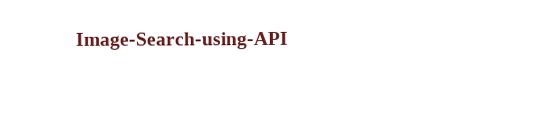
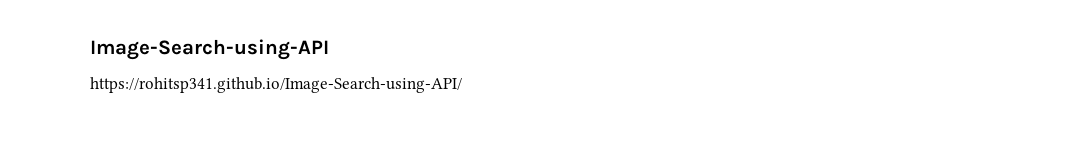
(288, 40) none -> [90,77,462,93] // https://rohitsp341.github.io/Image-Search-using-API/

